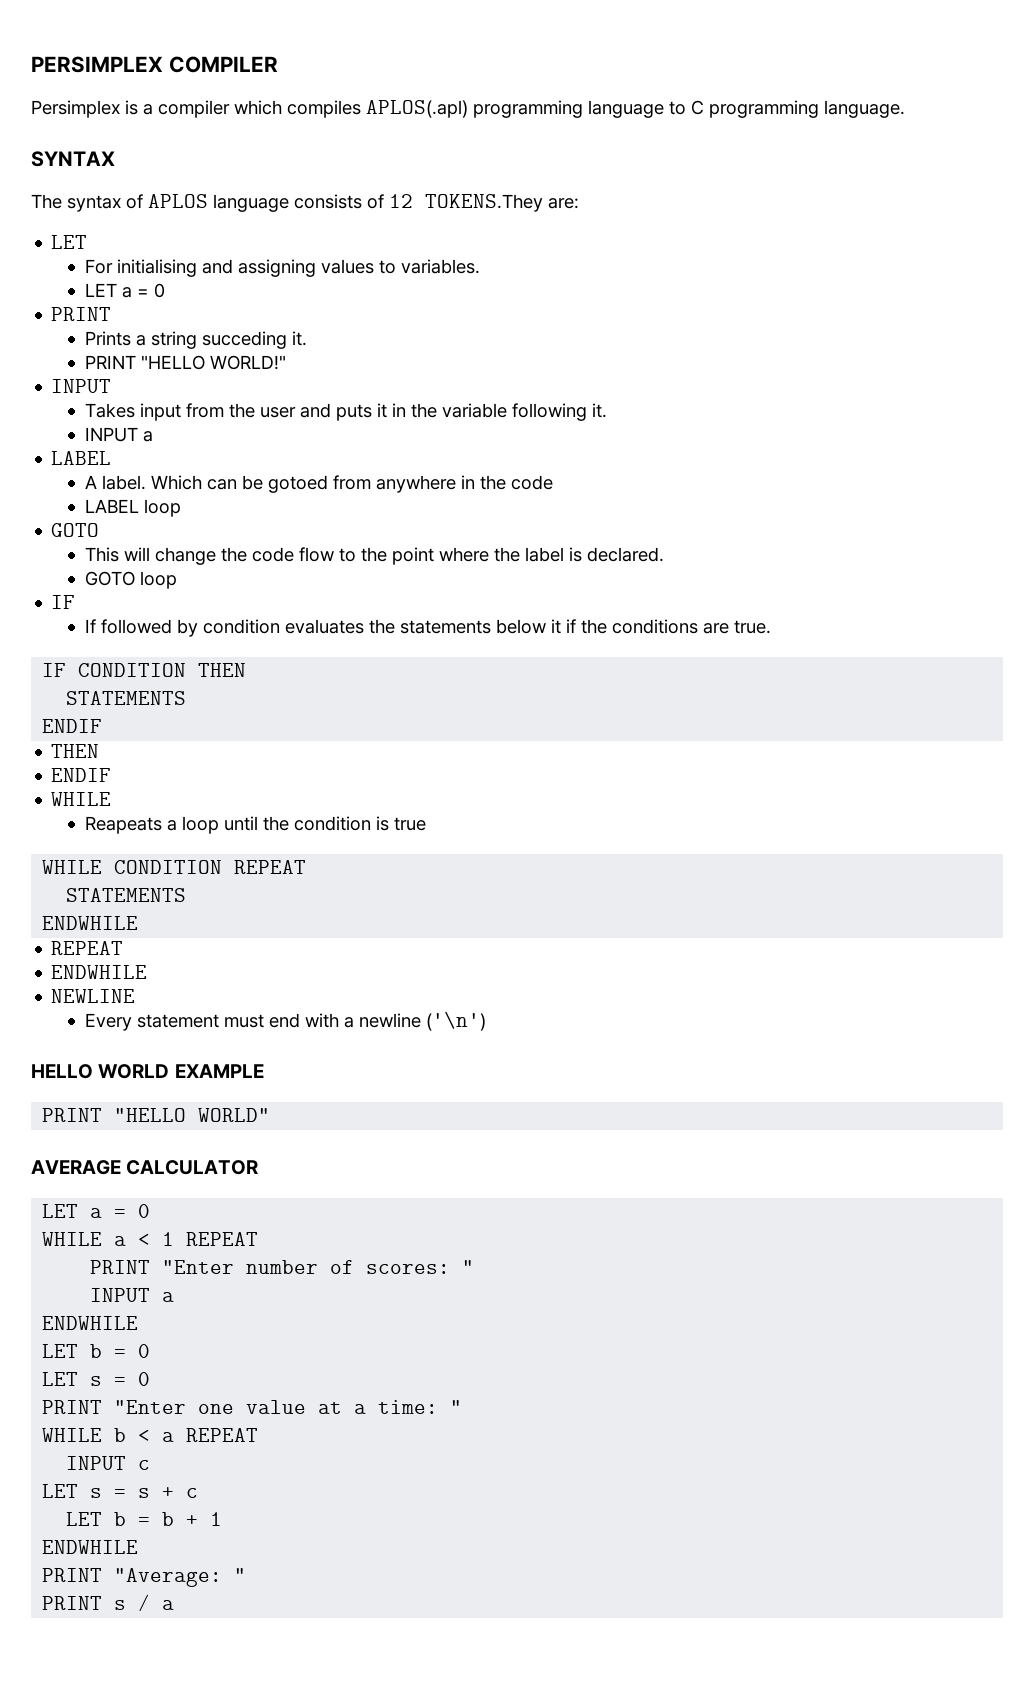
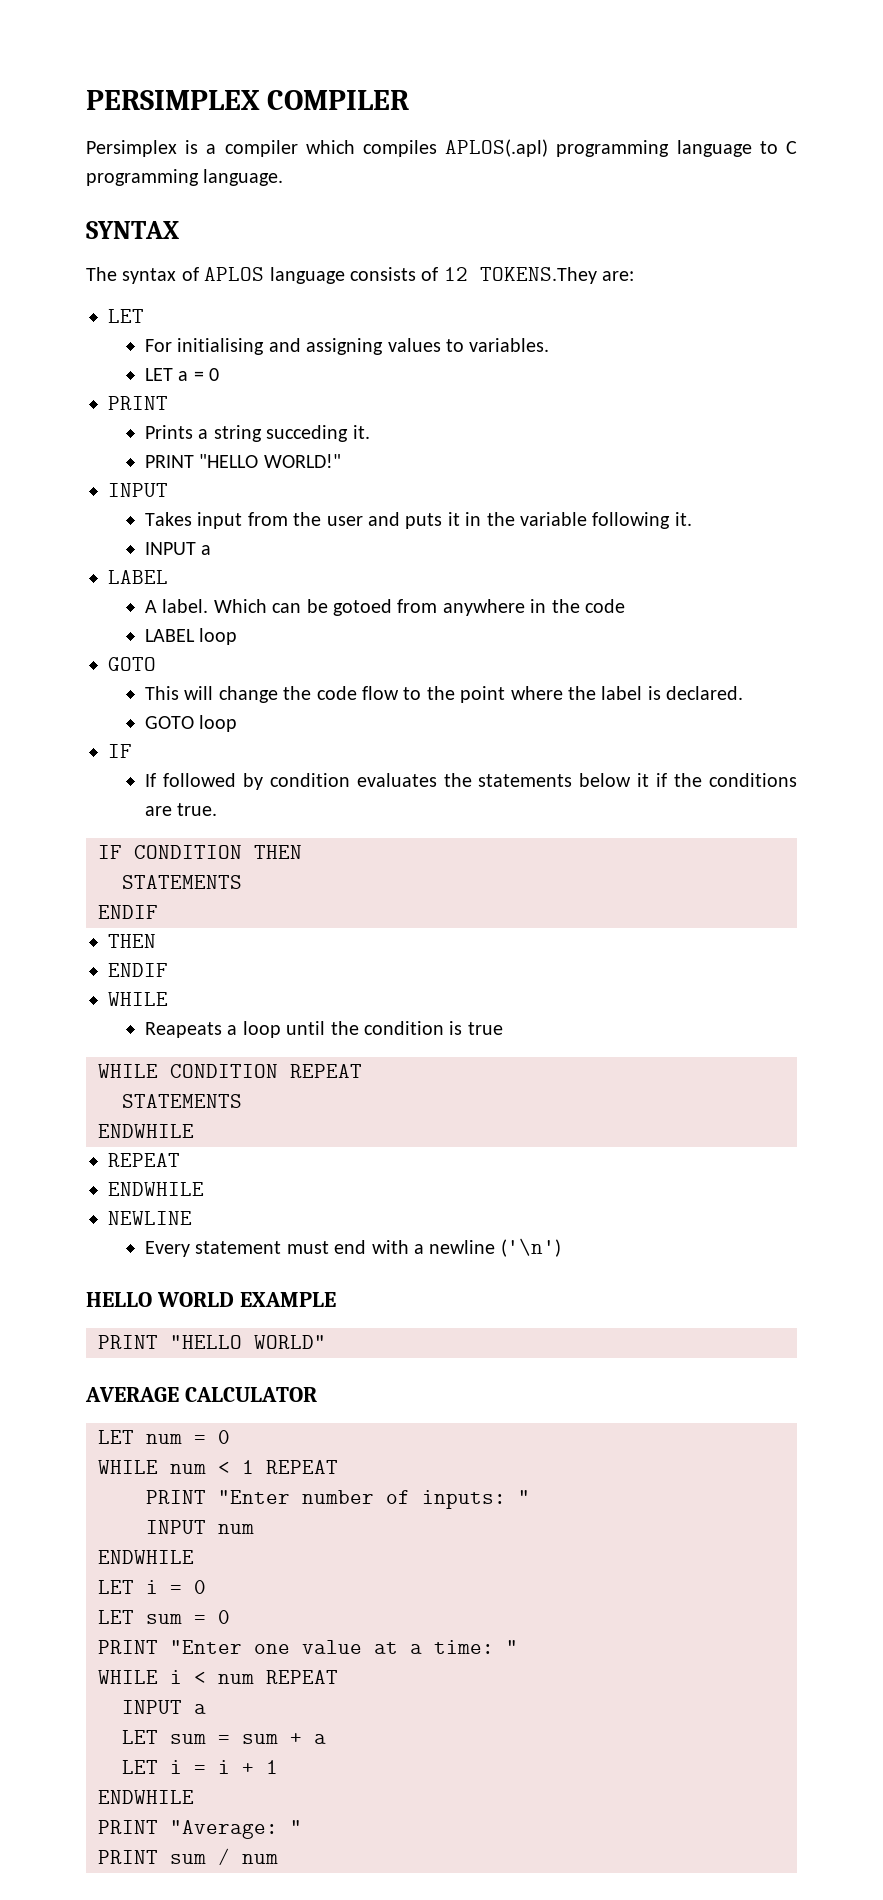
[90,1208,103,1218] a -> [146,1434,182,1444] num
[114,1236,127,1246] a -> [170,1464,206,1474] num
[366,1264,451,1274] scores: -> [422,1490,506,1509] inputs:
[162,1292,175,1302] a -> [218,1524,254,1534] num
[90,1344,103,1358] b -> [146,1580,158,1594] i
[90,1376,103,1386] s -> [146,1614,182,1624] sum
[114,1428,175,1442] b < a -> [170,1670,254,1684] i < num
[138,1460,151,1470] [42,1484,199,1498] [66,1512,175,1526] c // LET s = s + c // LET b = b -> [194,1704,206,1714] [122,1730,326,1744] [122,1760,230,1774] a // LET sum = sum + a // LET i = i
[114,1594,175,1611] s / a -> [170,1848,278,1865] sum / num

